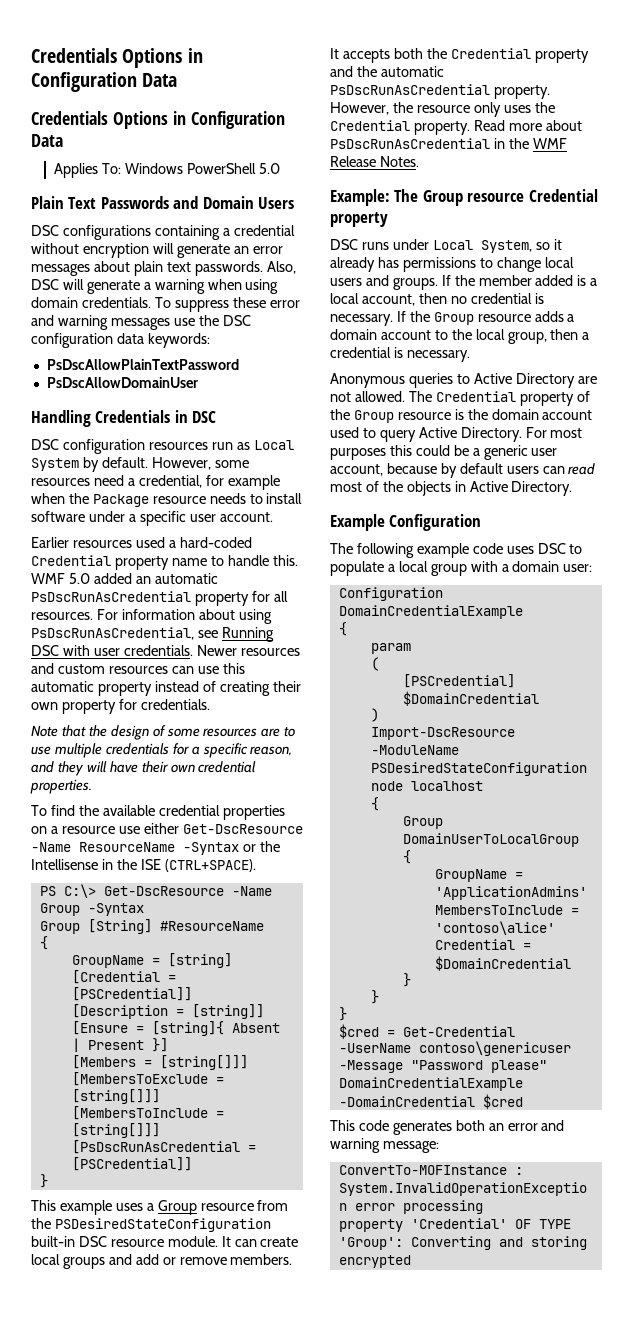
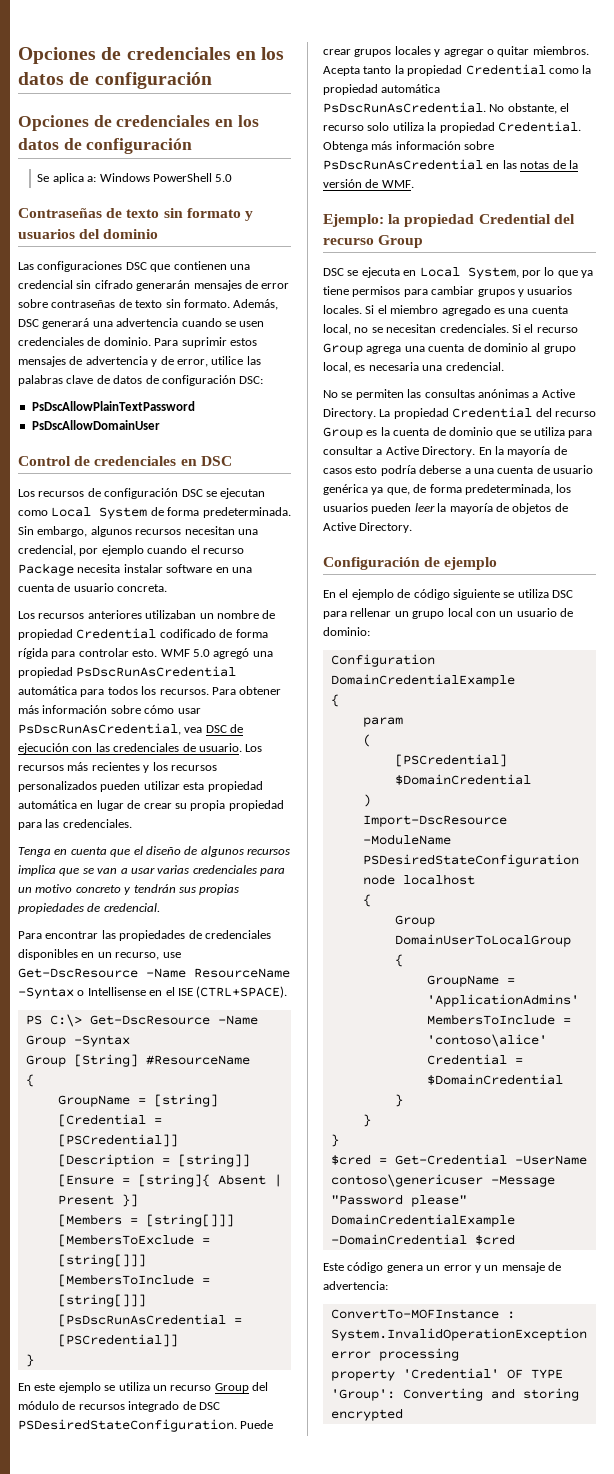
[31,48,203,68] [31,72,178,92] [31,111,285,129] [31,134,63,147] [54,163,280,178] [31,196,295,209] [31,225,295,240] [31,243,283,258] [31,261,296,276] [31,279,279,294] [31,297,300,312] [31,315,251,330] [31,333,210,348] [46,359,239,370] [46,377,198,388] [31,410,217,427] [31,439,294,454] [31,457,249,472] [31,475,280,490] [31,493,303,507] [31,511,273,526] [31,537,252,548] [31,555,298,570] [31,573,218,584] [31,591,288,606] [31,609,272,624] [31,627,274,642] [31,645,300,656] [31,663,245,674] [31,681,301,696] [31,699,210,714] [31,725,296,740] [31,743,293,758] [31,761,257,776] [30,779,92,794] [31,805,285,820] [31,823,303,834] [31,841,280,855] [31,859,137,870] Credentials Options in Configuration Data // Credentials Options in Configuration Data // Applies To: Windows PowerShell 5.0 // Plain Text Passwords and Domain Users // DSC configurations containing a credential without encryption will generate an error messages about plain text passwords. Also, DSC will generate a warning when using domain credentials. To suppress these error and warning messages use the DSC configuration data keywords: // PsDscAllowPlainTextPassword // PsDscAllowDomainUser // Handling Credentials in DSC // DSC configuration resources run as Local System by default. However, some resources need a credential, for example when the Package resource needs to install software under a specific user account. // Earlier resources used a hard-coded Credential property name to handle this. WMF 5.0 added an automatic PsDscRunAsCredential property for all resources. For information about using PsDscRunAsCredential, see Running DSC with user credentials. Newer resources and custom resources can use this automatic property instead of creating their own property for credentials. // Note that the design of some resources are to use multiple credentials for a specific reason, and they will have their own credential properties. // To find the available credential properties on a resource use either Get-DscResource -Name ResourceName -Syntax or the Intellisense in the -> [18,47,285,64] [18,72,212,89] [18,115,259,131] [18,138,193,154] [37,173,233,184] [18,208,253,221] [18,229,159,239] [18,261,250,272] [18,280,290,291] [18,299,279,310] [18,318,265,329] [18,337,257,348] [18,356,261,367] [18,375,264,386] [31,401,195,411] [31,420,160,430] [18,456,232,466] [18,488,266,499] [18,507,291,519] [18,526,258,537] [18,545,244,556] [18,563,252,576] [18,583,168,592] [18,610,276,619] [18,628,268,640] [18,648,273,659] [18,666,237,678] [18,686,282,697] [18,705,201,714] [18,723,244,735] [18,743,263,754] [18,762,217,773] [18,781,263,792] [18,800,284,811] [18,819,132,830] [18,846,290,857] [18,865,285,876] [18,884,240,895] [18,903,160,914] [18,930,271,941] [18,949,181,960] [18,968,290,978] [18,987,175,999] Opciones de credenciales en los datos de configuración // Opciones de credenciales en los datos de configuración // Se aplica a: Windows PowerShell 5.0 // Contraseñas de texto sin formato y usuarios del dominio // Las configuraciones DSC que contienen una credencial sin cifrado generarán mensajes de error sobre contraseñas de texto sin formato. Además, DSC generará una advertencia cuando se usen credenciales de dominio. Para suprimir estos mensajes de advertencia y de error, utilice las palabras clave de datos de configuración DSC: // PsDscAllowPlainTextPassword // PsDscAllowDomainUser // Control de credenciales en DSC // Los recursos de configuración DSC se ejecutan como Local System de forma predeterminada. Sin embargo, algunos recursos necesitan una credencial, por ejemplo cuando el recurso Package necesita instalar software en una cuenta de usuario concreta. // Los recursos anteriores utilizaban un nombre de propiedad Credential codificado de forma rígida para controlar esto. WMF 5.0 agregó una propiedad PsDscRunAsCredential automática para todos los recursos. Para obtener más información sobre cómo usar PsDscRunAsCredential, vea DSC de ejecución con las credenciales de usuario. Los recursos más recientes y los recursos personalizados pueden utilizar esta propiedad automática en lugar de crear su propia propiedad para las credenciales. // Tenga en cuenta que el diseño de algunos recursos implica que se van a usar varias credenciales para un motivo concreto y tendrán sus propias propiedades de credencial. // Para encontrar las propiedades de credenciales disponibles en un recurso, use Get-DscResource -Name ResourceName -Syntax o Intellisense en el
[31,1200,289,1215] [31,1218,271,1232] [31,1236,299,1247] [31,1254,293,1269] [330,48,589,63] [330,66,444,77] [330,84,550,99] [330,102,555,117] [330,120,582,135] [330,138,567,149] [330,156,419,167] [330,189,598,206] [330,212,388,227] [330,239,562,253] [330,257,574,272] [330,275,598,290] [330,293,544,306] [330,311,575,326] [330,329,590,344] [330,347,470,362] [330,373,597,388] [330,391,590,406] [330,409,593,423] [330,427,583,442] [330,445,558,460] [330,463,596,478] [330,481,573,496] [330,514,482,531] [330,543,583,558] [330,561,593,576] This example uses a Group resource from the PSDesiredStateConfiguration built-in DSC resource module. It can create local groups and add or remove members. It accepts both the Credential property and the automatic PsDscRunAsCredential property. However, the resource only uses the Credential property. Read more about PsDscRunAsCredential in the WMF Release Notes. // Example: The Group resource Credential property // DSC runs under Local System, so it already has permissions to change local users and groups. If the member added is a local account, then no credential is necessary. If the Group resource adds a domain account to the local group, then a credential is necessary. // Anonymous queries to Active Directory are not allowed. The Credential property of the Group resource is the domain account used to query Active Directory. For most purposes this could be a generic user account, because by default users can read most of the objects in Active Directory. // Example Configuration // The following example code uses DSC to populate a local group with a domain user: -> [18,1382,268,1393] [18,1401,220,1412] [18,1419,274,1432] [323,46,589,57] [323,64,592,76] [323,84,441,95] [323,102,570,114] [323,121,581,133] [323,141,495,152] [323,159,578,170] [323,179,414,188] [323,214,575,227] [323,235,424,248] [323,267,593,279] [323,286,573,297] [323,305,568,316] [323,324,578,335] [323,343,576,355] [323,362,504,373] [323,389,575,400] [323,407,596,419] [323,427,593,439] [323,446,567,457] [323,465,593,476] [323,484,572,495] [323,503,568,514] [323,522,413,533] [323,557,498,570] [323,589,573,600] [323,608,573,619] [323,627,370,636] En este ejemplo se utiliza un recurso Group del módulo de recursos integrado de DSC PSDesiredStateConfiguration. Puede crear grupos locales y agregar o quitar miembros. Acepta tanto la propiedad Credential como la propiedad automática PsDscRunAsCredential. No obstante, el recurso solo utiliza la propiedad Credential. Obtenga más información sobre PsDscRunAsCredential en las notas de la versión de WMF. // Ejemplo: la propiedad Credential del recurso Group // DSC se ejecuta en Local System, por lo que ya tiene permisos para cambiar grupos y usuarios locales. Si el miembro agregado es una cuenta local, no se necesitan credenciales. Si el recurso Group agrega una cuenta de dominio al grupo local, es necesaria una credencial. // No se permiten las consultas anónimas a Active Directory. La propiedad Credential del recurso Group es la cuenta de dominio que se utiliza para consultar a Active Directory. En la mayoría de casos esto podría deberse a una cuenta de usuario genérica ya que, de forma predeterminada, los usuarios pueden leer la mayoría de objetos de Active Directory. // Configuración de ejemplo // En el ejemplo de código siguiente se utiliza DSC para rellenar un grupo local con un usuario de dominio:
[330,1120,565,1135] [330,1138,439,1153] This code generates both an error and warning message: -> [323,1262,561,1273] [323,1281,388,1290] Este código genera un error y un mensaje de advertencia:

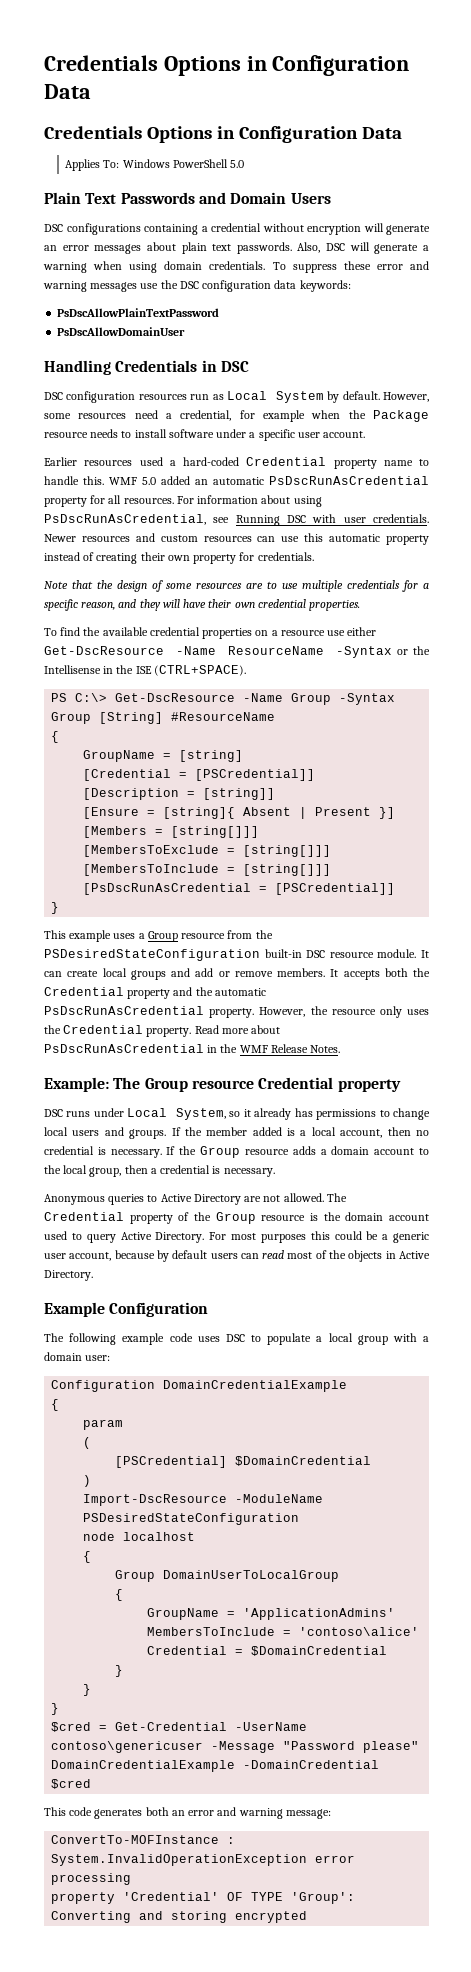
[18,47,285,64] [18,72,212,89] [18,115,259,131] [18,138,193,154] [37,173,233,184] [18,208,253,221] [18,229,159,239] [18,261,250,272] [18,280,290,291] [18,299,279,310] [18,318,265,329] [18,337,257,348] [18,356,261,367] [18,375,264,386] [31,401,195,411] [31,420,160,430] [18,456,232,466] [18,488,266,499] [18,507,291,519] [18,526,258,537] [18,545,244,556] [18,563,252,576] [18,583,168,592] [18,610,276,619] [18,628,268,640] [18,648,273,659] [18,666,237,678] [18,686,282,697] [18,705,201,714] [18,723,244,735] [18,743,263,754] [18,762,217,773] [18,781,263,792] [18,800,284,811] [18,819,132,830] [18,846,290,857] [18,865,285,876] [18,884,240,895] [18,903,160,914] [18,930,271,941] [18,949,181,960] [18,968,290,978] [18,987,175,999] Opciones de credenciales en los datos de configuración // Opciones de credenciales en los datos de configuración // Se aplica a: Windows PowerShell 5.0 // Contraseñas de texto sin formato y usuarios del dominio // Las configuraciones DSC que contienen una credencial sin cifrado generarán mensajes de error sobre contraseñas de texto sin formato. Además, DSC generará una advertencia cuando se usen credenciales de dominio. Para suprimir estos mensajes de advertencia y de error, utilice las palabras clave de datos de configuración DSC: // PsDscAllowPlainTextPassword // PsDscAllowDomainUser // Control de credenciales en DSC // Los recursos de configuración DSC se ejecutan como Local System de forma predeterminada. Sin embargo, algunos recursos necesitan una credencial, por ejemplo cuando el recurso Package necesita instalar software en una cuenta de usuario concreta. // Los recursos anteriores utilizaban un nombre de propiedad Credential codificado de forma rígida para controlar esto. WMF 5.0 agregó una propiedad PsDscRunAsCredential automática para todos los recursos. Para obtener más información sobre cómo usar PsDscRunAsCredential, vea DSC de ejecución con las credenciales de usuario. Los recursos más recientes y los recursos personalizados pueden utilizar esta propiedad automática en lugar de crear su propia propiedad para las credenciales. // Tenga en cuenta que el diseño de algunos recursos implica que se van a usar varias credenciales para un motivo concreto y tendrán sus propias propiedades de credencial. // Para encontrar las propiedades de credenciales disponibles en un recurso, use Get-DscResource -Name ResourceName -Syntax o Intellisense en el -> [44,55,410,76] [44,84,91,99] [44,126,402,143] [65,159,245,171] [44,192,331,204] [44,223,430,235] [44,242,429,254] [43,261,429,273] [43,280,351,292] [57,308,220,317] [57,327,186,336] [44,360,249,375] [44,391,430,403] [44,410,429,422] [44,429,366,441] [44,457,429,469] [44,476,429,485] [44,495,322,507] [44,514,429,526] [44,533,429,545] [44,552,314,564] [44,580,429,592] [44,599,361,611] [44,627,377,639] [44,646,430,658] [44,665,134,674] Credentials Options in Configuration Data // Credentials Options in Configuration Data // Applies To: Windows PowerShell 5.0 // Plain Text Passwords and Domain Users // DSC configurations containing a credential without encryption will generate an error messages about plain text passwords. Also, DSC will generate a warning when using domain credentials. To suppress these error and warning messages use the DSC configuration data keywords: // PsDscAllowPlainTextPassword // PsDscAllowDomainUser // Handling Credentials in DSC // DSC configuration resources run as Local System by default. However, some resources need a credential, for example when the Package resource needs to install software under a specific user account. // Earlier resources used a hard-coded Credential property name to handle this. WMF 5.0 added an automatic PsDscRunAsCredential property for all resources. For information about using PsDscRunAsCredential, see Running DSC with user credentials. Newer resources and custom resources can use this automatic property instead of creating their own property for credentials. // Note that the design of some resources are to use multiple credentials for a specific reason, and they will have their own credential properties. // To find the available credential properties on a resource use either Get-DscResource -Name ResourceName -Syntax or the Intellisense in the
[18,1382,268,1393] [18,1401,220,1412] [18,1419,274,1432] [323,46,589,57] [323,64,592,76] [323,84,441,95] [323,102,570,114] [323,121,581,133] [323,141,495,152] [323,159,578,170] [323,179,414,188] [323,214,575,227] [323,235,424,248] [323,267,593,279] [323,286,573,297] [323,305,568,316] [323,324,578,335] [323,343,576,355] [323,362,504,373] [323,389,575,400] [323,407,596,419] [323,427,593,439] [323,446,567,457] [323,465,593,476] [323,484,572,495] [323,503,568,514] [323,522,413,533] [323,557,498,570] [323,589,573,600] [323,608,573,619] [323,627,370,636] En este ejemplo se utiliza un recurso Group del módulo de recursos integrado de DSC PSDesiredStateConfiguration. Puede crear grupos locales y agregar o quitar miembros. Acepta tanto la propiedad Credential como la propiedad automática PsDscRunAsCredential. No obstante, el recurso solo utiliza la propiedad Credential. Obtenga más información sobre PsDscRunAsCredential en las notas de la versión de WMF. // Ejemplo: la propiedad Credential del recurso Group // DSC se ejecuta en Local System, por lo que ya tiene permisos para cambiar grupos y usuarios locales. Si el miembro agregado es una cuenta local, no se necesitan credenciales. Si el recurso Group agrega una cuenta de dominio al grupo local, es necesaria una credencial. // No se permiten las consultas anónimas a Active Directory. La propiedad Credential del recurso Group es la cuenta de dominio que se utiliza para consultar a Active Directory. En la mayoría de casos esto podría deberse a una cuenta de usuario genérica ya que, de forma predeterminada, los usuarios pueden leer la mayoría de objetos de Active Directory. // Configuración de ejemplo // En el ejemplo de código siguiente se utiliza DSC para rellenar un grupo local con un usuario de dominio: -> [44,930,273,942] [44,949,430,961] [44,968,430,980] [44,987,266,999] [44,1006,430,1018] [44,1025,281,1037] [44,1044,341,1053] [44,1077,401,1092] [44,1108,430,1120] [44,1127,429,1139] [44,1146,429,1158] [44,1165,275,1177] [44,1193,347,1205] [44,1212,429,1224] [44,1231,429,1243] [44,1250,431,1262] [44,1270,93,1281] [44,1302,209,1317] [44,1333,430,1345] [44,1352,111,1361] This example uses a Group resource from the PSDesiredStateConfiguration built-in DSC resource module. It can create local groups and add or remove members. It accepts both the Credential property and the automatic PsDscRunAsCredential property. However, the resource only uses the Credential property. Read more about PsDscRunAsCredential in the WMF Release Notes. // Example: The Group resource Credential property // DSC runs under Local System, so it already has permissions to change local users and groups. If the member added is a local account, then no credential is necessary. If the Group resource adds a domain account to the local group, then a credential is necessary. // Anonymous queries to Active Directory are not allowed. The Credential property of the Group resource is the domain account used to query Active Directory. For most purposes this could be a generic user account, because by default users can read most of the objects in Active Directory. // Example Configuration // The following example code uses DSC to populate a local group with a domain user:
[323,1262,561,1273] [323,1281,388,1290] Este código genera un error y un mensaje de advertencia: -> [44,1807,331,1819] This code generates both an error and warning message:

